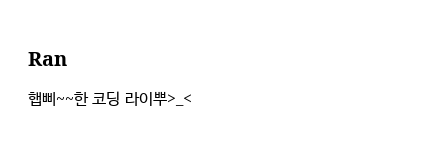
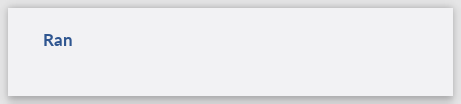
[28,91,192,106] // 햅삐~~한 코딩 라이뿌>_< -> (73, 40) none

